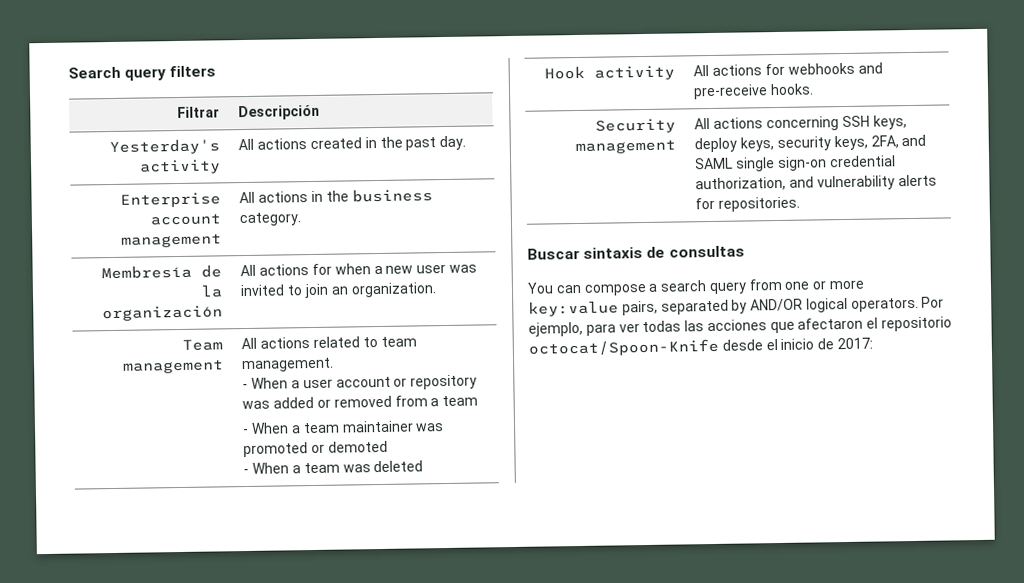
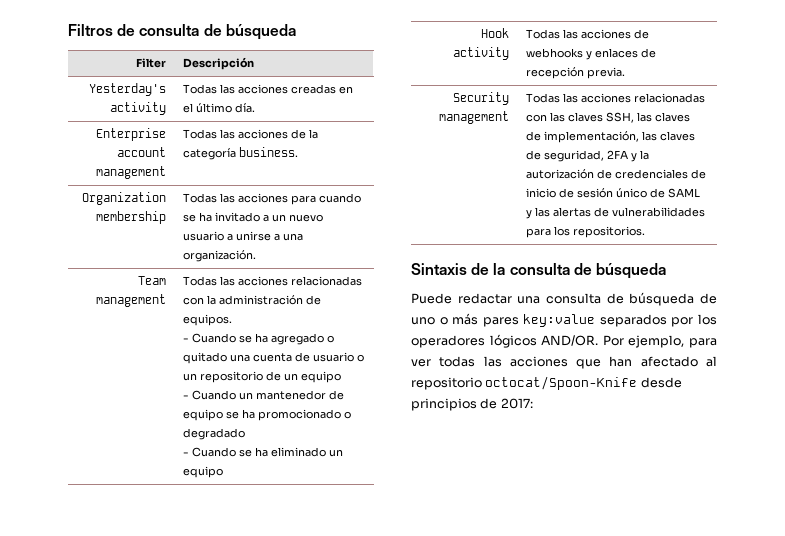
[68,65,217,81] [176,106,220,119] [238,104,321,121] [108,138,220,156] [138,159,221,175] [238,135,467,151] [119,192,221,208] [149,213,221,226] [120,233,222,248] [239,188,433,204] [239,212,302,227] [100,264,222,280] [200,284,223,298] [101,305,223,322] [240,263,477,277] [240,282,437,299] [181,339,223,351] [121,359,224,374] [241,336,417,350] [241,357,335,373] [242,374,478,390] [242,395,479,410] [243,420,445,435] [243,440,389,458] [243,460,424,475] [543,65,675,81] [693,62,883,77] [693,83,815,100] [594,118,676,134] [574,139,676,155] [694,115,907,132] [694,134,927,153] [695,155,896,172] [695,174,937,192] [695,196,801,212] [527,245,745,260] [527,278,865,296] [528,297,919,317] Search query filters // Filtrar | Descripción // Yesterday's activity | All actions created in the past day. // Enterprise account management | All actions in the business category. // Membresía de la organización | All actions for when a new user was invited to join an organization. // Team management | All actions related to team management. // - When a user account or repository was added or removed from a team // - When a team maintainer was promoted or demoted // - When a team was deleted // Hook activity | All actions for webhooks and pre-receive hooks. // Security management | All actions concerning SSH keys, deploy keys, security keys, 2FA, and SAML single sign-on credential authorization, and vulnerability alerts for repositories. // Buscar sintaxis de consultas // You can compose a search query from one or more key:value pairs, separated by AND/OR logical operators. -> [68,24,296,40] [135,58,166,68] [183,57,255,70] [88,83,166,96] [109,102,166,115] [183,84,354,94] [183,103,256,113] [95,128,166,141] [116,147,166,157] [95,166,166,179] [183,129,319,139] [183,147,299,160] [81,192,166,205] [95,211,166,224] [183,193,362,205] [183,212,324,222] [183,231,304,241] [183,250,257,262] [137,276,166,285] [95,294,166,307] [183,276,363,286] [183,295,322,305] [183,314,233,326] [183,333,335,345] [183,352,365,364] [183,371,342,383] [183,390,345,400] [183,409,352,421] [183,428,246,440] [183,447,344,457] [183,466,224,478] [480,28,509,38] [452,47,509,60] [526,29,650,39] [526,48,657,60] [526,67,626,79] [452,92,509,105] [438,111,509,124] [526,93,706,103] [526,112,691,123] [526,131,696,143] [526,150,650,162] [526,169,707,179] [526,188,701,198] [526,207,706,219] [526,226,646,238] [411,263,666,279] [411,292,717,306] [411,313,717,327] [411,334,599,348] Filtros de consulta de búsqueda // Filter | Descripción // Yesterday's activity | Todas las acciones creadas en el último día. // Enterprise account management | Todas las acciones de la categoría business. // Organization membership | Todas las acciones para cuando se ha invitado a un nuevo usuario a unirse a una organización. // Team management | Todas las acciones relacionadas con la administración de equipos. // - Cuando se ha agregado o quitado una cuenta de usuario o un repositorio de un equipo // - Cuando un mantenedor de equipo se ha promocionado o degradado // - Cuando se ha eliminado un equipo // Hook activity | Todas las acciones de webhooks y enlaces de recepción previa. // Security management | Todas las acciones relacionadas con las claves SSH, las claves de implementación, las claves de seguridad, 2FA y la autorización de credenciales de inicio de sesión único de SAML y las alertas de vulnerabilidades para los repositorios. // Sintaxis de la consulta de búsqueda // Puede redactar una consulta de búsqueda de uno o más pares key:value separados por los operadores lógicos AND/OR.
[797,317,879,330] afectaron el -> [609,356,717,367] han afectado al
[765,338,815,351] el inicio -> [411,398,477,411] principios

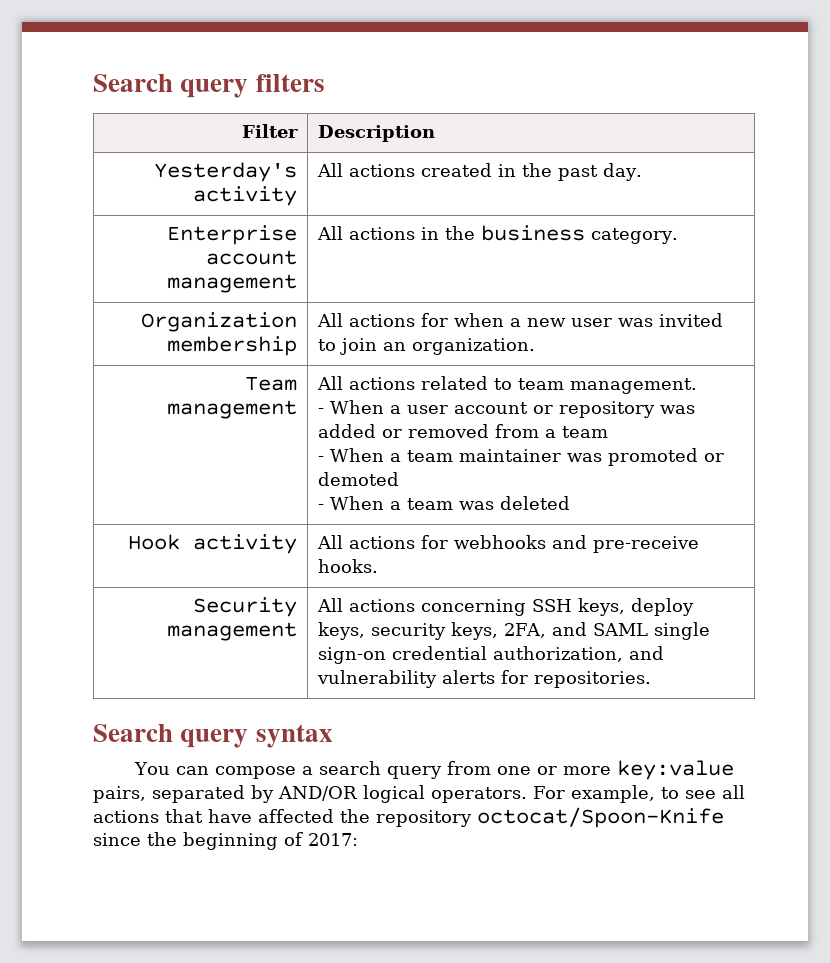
[68,24,296,40] Filtros de consulta de búsqueda -> [93,74,325,98] Search query filters
[183,57,255,70] Descripción -> [317,125,435,142] Description
[183,84,354,94] [183,103,256,113] [95,128,166,141] [116,147,166,157] [95,166,166,179] [183,129,319,139] [183,147,299,160] [81,192,166,205] [95,211,166,224] [183,193,362,205] [183,212,324,222] [183,231,304,241] [183,250,257,262] [137,276,166,285] [95,294,166,307] [183,276,363,286] [183,295,322,305] [183,314,233,326] [183,333,335,345] [183,352,365,364] [183,371,342,383] [183,390,345,400] [183,409,352,421] [183,428,246,440] [183,447,344,457] [183,466,224,478] [480,28,509,38] [452,47,509,60] [526,29,650,39] [526,48,657,60] [526,67,626,79] [452,92,509,105] [438,111,509,124] [526,93,706,103] [526,112,691,123] [526,131,696,143] [526,150,650,162] [526,169,707,179] [526,188,701,198] [526,207,706,219] [526,226,646,238] [411,263,666,279] [411,292,717,306] [411,313,717,327] [411,334,717,348] [411,356,717,369] [411,376,682,390] [411,398,498,411] Todas las acciones creadas en el último día. // Enterprise account management | Todas las acciones de la categoría business. // Organization membership | Todas las acciones para cuando se ha invitado a un nuevo usuario a unirse a una organización. // Team management | Todas las acciones relacionadas con la administración de equipos. // - Cuando se ha agregado o quitado una cuenta de usuario o un repositorio de un equipo // - Cuando un mantenedor de equipo se ha promocionado o degradado // - Cuando se ha eliminado un equipo // Hook activity | Todas las acciones de webhooks y enlaces de recepción previa. // Security management | Todas las acciones relacionadas con las claves SSH, las claves de implementación, las claves de seguridad, 2FA y la autorización de credenciales de inicio de sesión único de SAML y las alertas de vulnerabilidades para los repositorios. // Sintaxis de la consulta de búsqueda // Puede redactar una consulta de búsqueda de uno o más pares key:value separados por los operadores lógicos AND/OR. Por ejemplo, para ver todas las acciones que han afectado al repositorio octocat/Spoon-Knife desde principios de -> [316,163,642,181] [167,225,298,245] [206,250,298,265] [167,274,298,293] [316,225,678,244] [141,312,298,332] [167,336,298,356] [316,313,723,327] [317,338,535,355] [245,376,298,391] [167,400,298,419] [316,376,697,394] [317,400,695,418] [317,424,608,438] [317,448,724,466] [317,472,399,486] [317,496,570,510] [128,534,298,554] [316,535,699,553] [317,559,378,573] [193,597,298,617] [167,622,298,641] [316,598,694,616] [317,622,710,640] [317,646,664,664] [316,670,651,688] [93,724,333,748] [134,760,735,780] [93,785,745,803] [93,807,724,828] [93,832,303,850] All actions created in the past day. // Enterprise account management | All actions in the business category. // Organization membership | All actions for when a new user was invited to join an organization. // Team management | All actions related to team management. // - When a user account or repository was added or removed from a team // - When a team maintainer was promoted or demoted // - When a team was deleted // Hook activity | All actions for webhooks and pre-receive hooks. // Security management | All actions concerning SSH keys, deploy keys, security keys, 2FA, and SAML single sign-on credential authorization, and vulnerability alerts for repositories. // Search query syntax // You can compose a search query from one or more key:value pairs, separated by AND/OR logical operators. For example, to see all actions that have affected the repository octocat/Spoon-Knife since the beginning of

